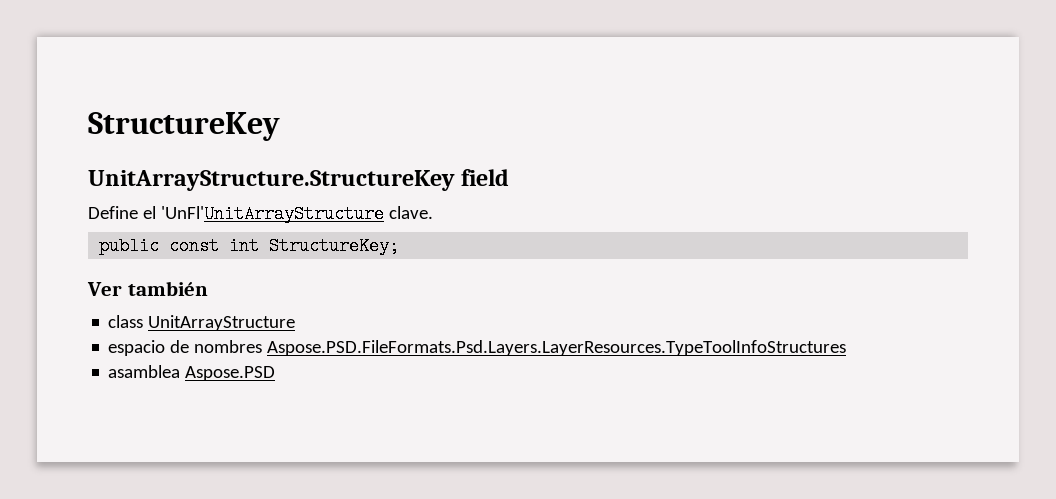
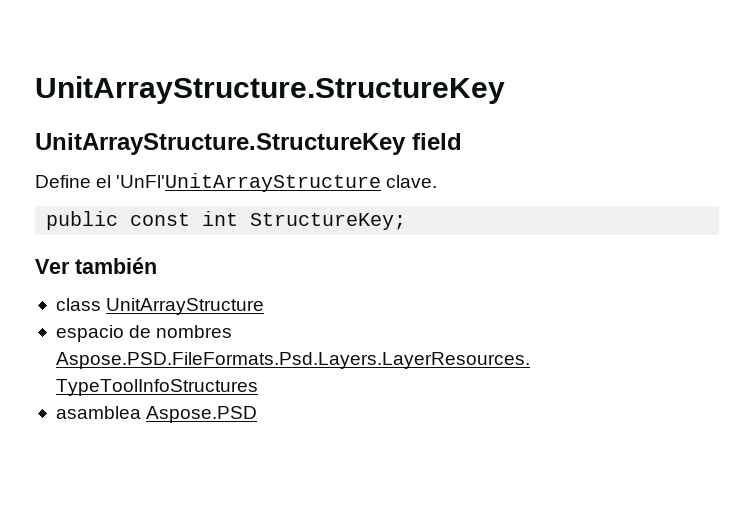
[88,112,280,141] StructureKey -> [35,76,505,104] UnitArrayStructure.StructureKey

